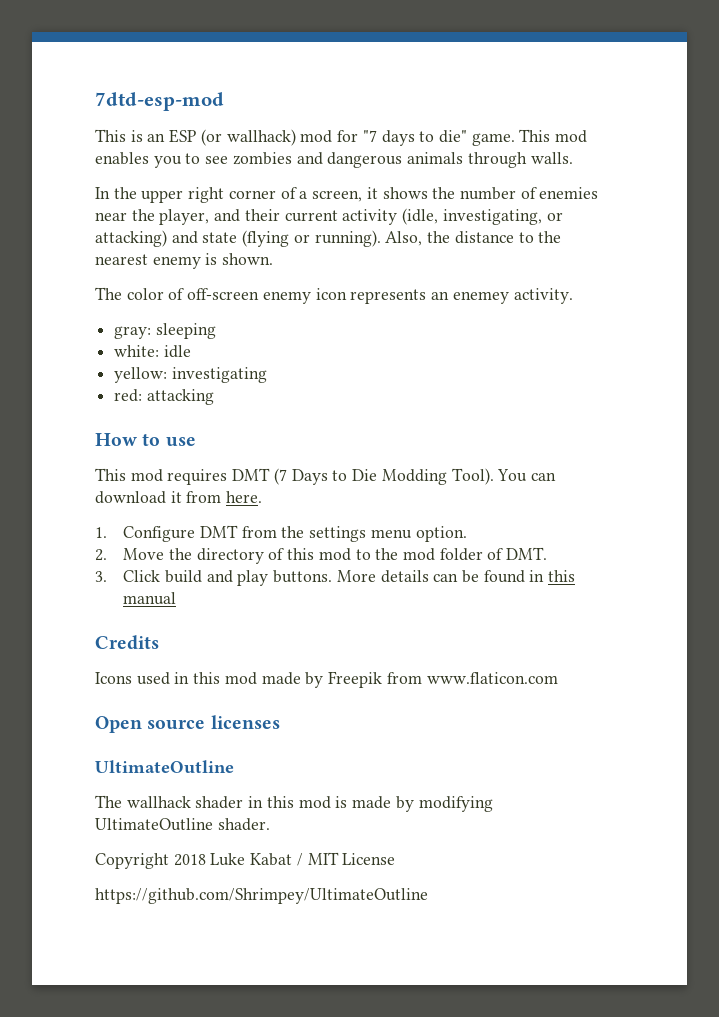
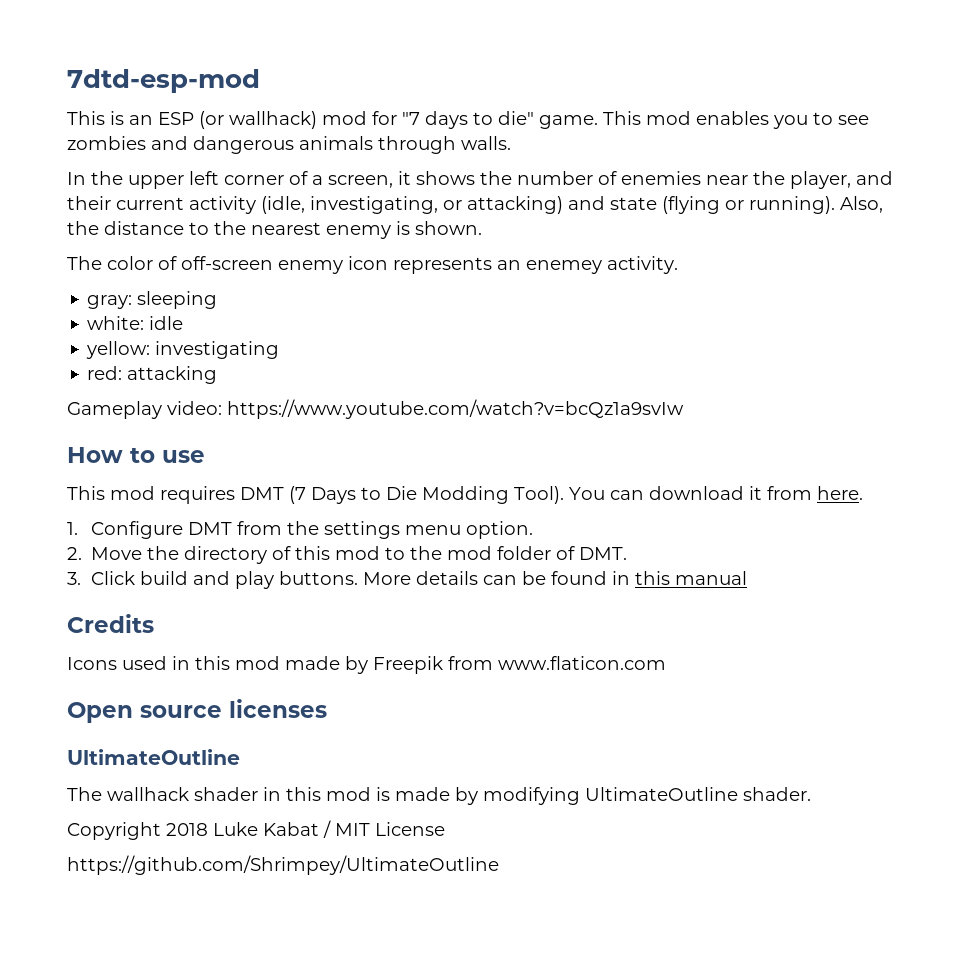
[188,187,225,203] right -> [189,171,219,185] left
(214, 397) none -> [67,399,684,419] // Gameplay video: https://www.youtube.com/watch?v=bcQz1a9svIw

